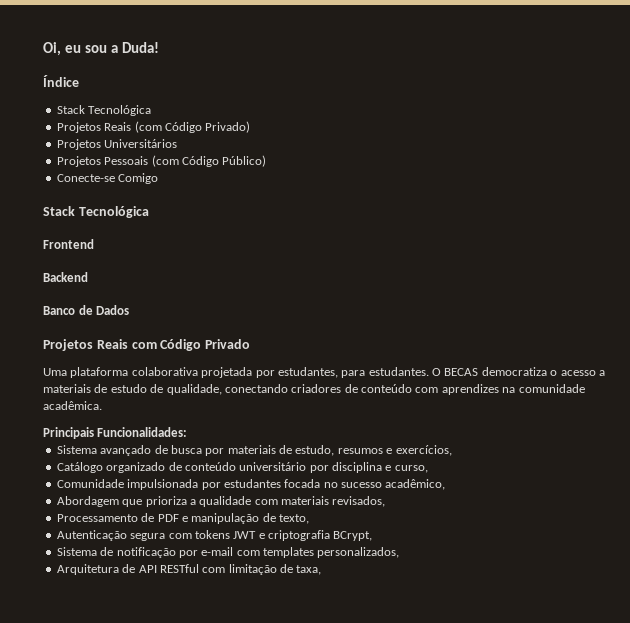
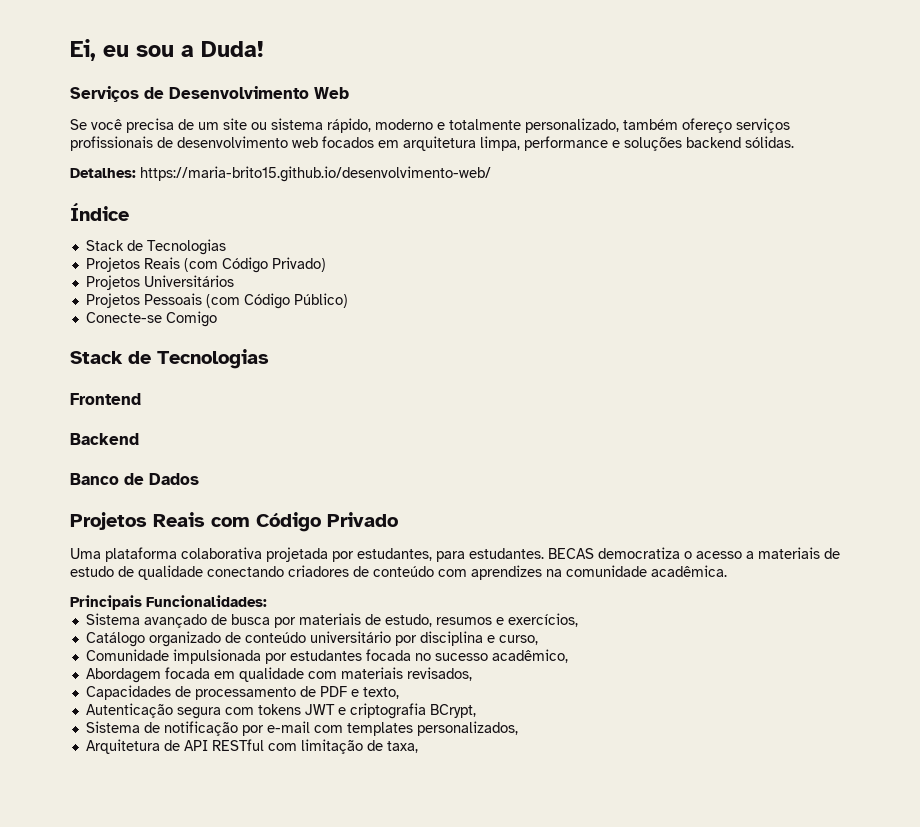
[43,42,61,56] Oi, -> [70,39,96,61] Ei,
(159, 47) none -> [70,86,349,102] [70,118,790,133] [70,136,794,151] [70,166,491,182] // Serviços de Desenvolvimento Web // Se você precisa de um site ou sistema rápido, moderno e totalmente personalizado, também ofereço serviços profissionais de desenvolvimento web focados em arquitetura limpa, performance e soluções backend sólidas. // Detalhes: https://maria-brito15.github.io/desenvolvimento-web/
[88,105,152,116] Tecnológica -> [126,239,226,255] de Tecnologias
[78,206,149,218] Tecnológica -> [128,349,269,369] de Tecnologias
[432,368,441,376] O -> (544, 553) none
[166,384,222,395] qualidade, -> [138,565,203,580] qualidade
[122,496,196,507] que prioriza a -> [164,667,235,679] focada em
[56,514,138,522] Processamento -> [85,685,296,700] Capacidades de processamento
[191,513,276,524] manipulação de -> (359, 693) none

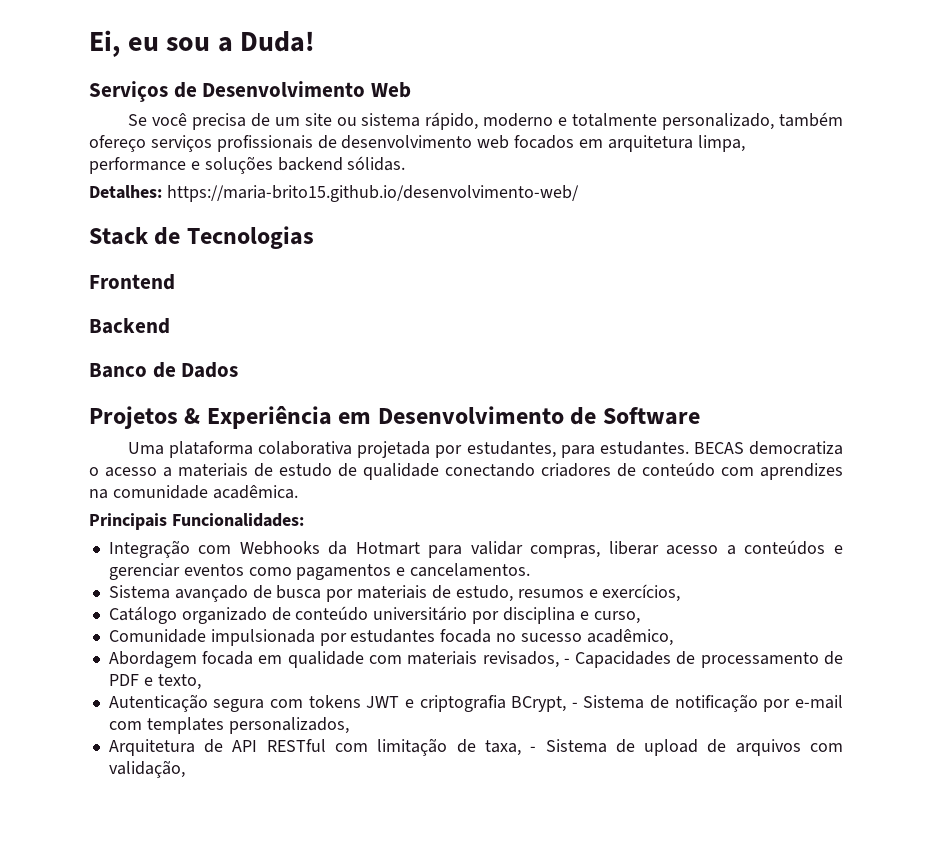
[70,203,129,221] [85,239,226,255] [85,257,326,273] [85,275,234,290] [85,293,348,309] [85,311,217,327] // Índice // Stack de Tecnologias // Projetos Reais (com Código Privado) // Projetos Universitários // Projetos Pessoais (com Código Público) // Conecte-se Comigo -> (579, 193) none
[153,512,398,532] Reais com Código Privado -> [184,406,700,429] & Experiência em Desenvolvimento de Software
(267, 601) none -> [108,540,843,558] [108,563,531,580] // Integração com Webhooks da Hotmart para validar compras, liberar acesso a conteúdos e gerenciar eventos como pagamentos e cancelamentos.
(472, 674) // -> [563,658,570,664] -
(476, 711) // -> [571,702,578,708] -
(418, 747) none -> [530,739,843,756] [108,760,185,778] - Sistema de upload de arquivos com validação,

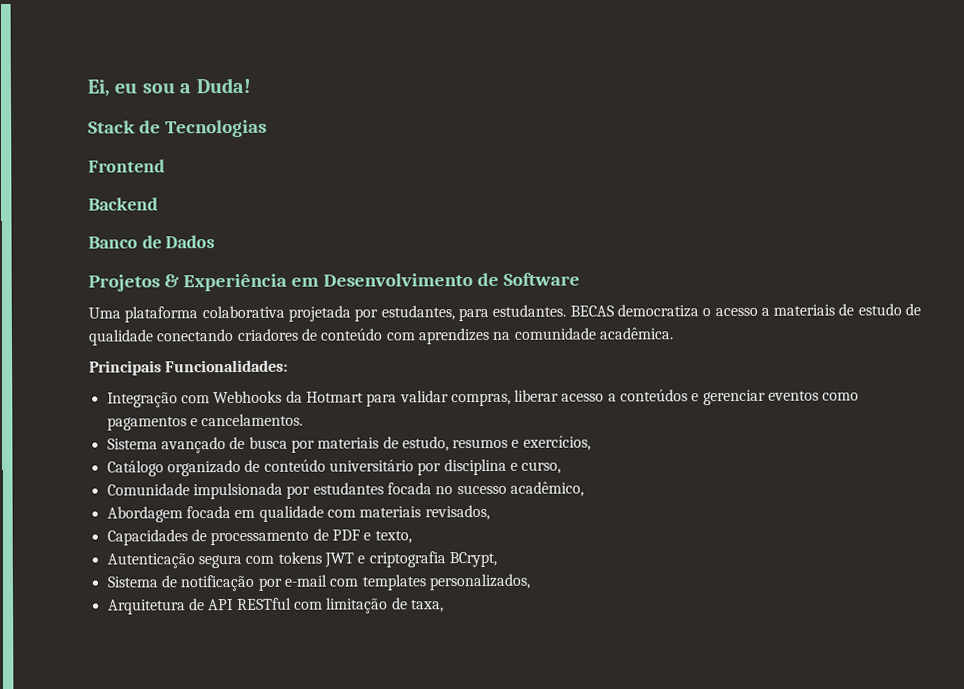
[89,81,412,102] [127,112,843,130] [89,135,745,152] [89,156,406,174] [89,185,579,202] // Serviços de Desenvolvimento Web // Se você precisa de um site ou sistema rápido, moderno e totalmente personalizado, também ofereço serviços profissionais de desenvolvimento web focados em arquitetura limpa, performance e soluções backend sólidas. // Detalhes: https://maria-brito15.github.io/desenvolvimento-web/ -> (251, 85) none
[563,658,570,664] - -> (490, 512) //
[571,702,578,708] - -> (497, 559) //
[530,739,843,756] [108,760,185,778] - Sistema de upload de arquivos com validação, -> (444, 606) none

